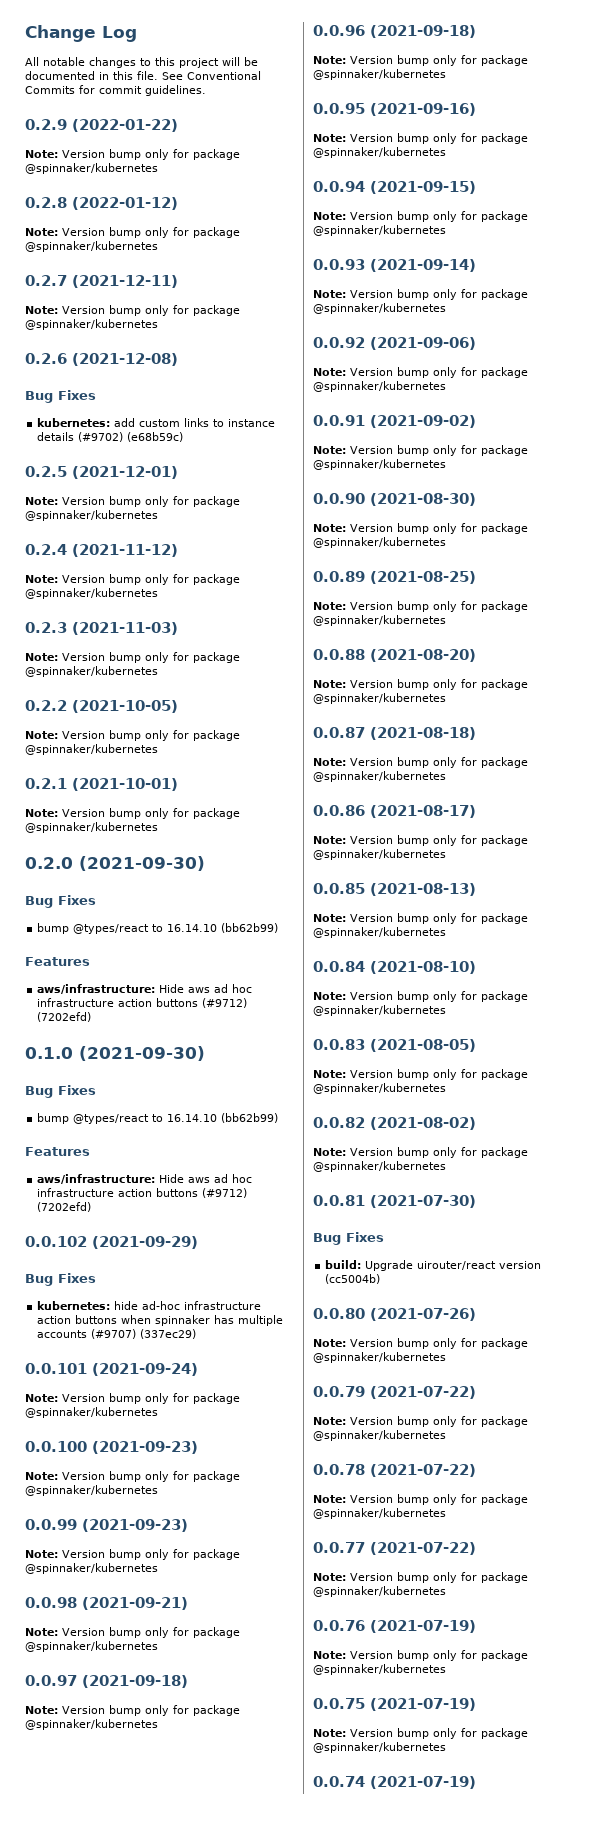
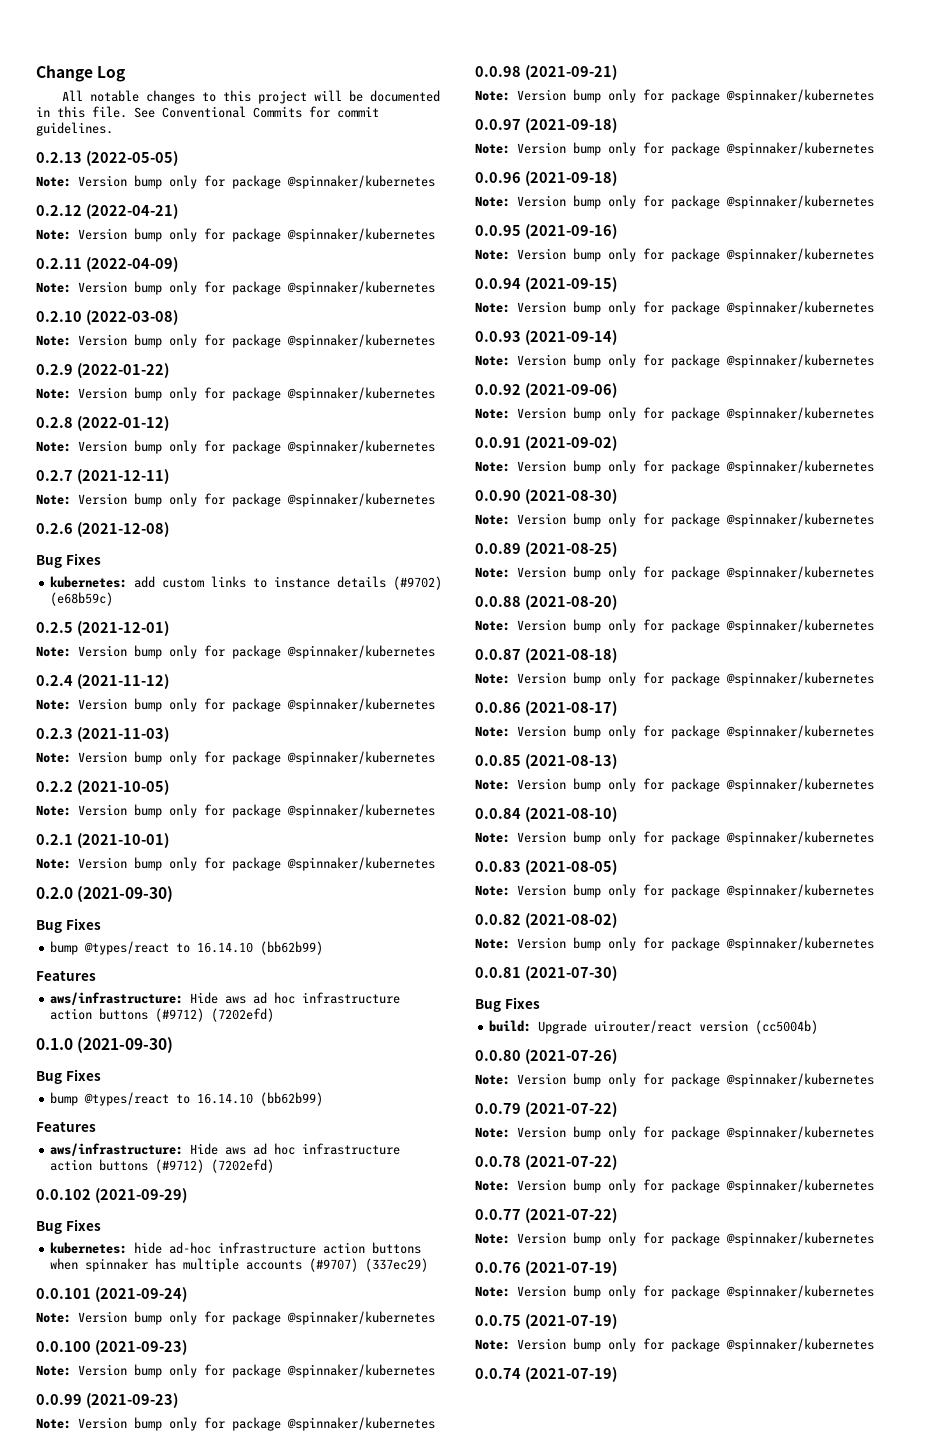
(206, 90) none -> [36,151,178,166] [36,175,435,189] [36,204,178,219] [36,228,435,242] [36,257,178,272] [36,281,435,295] [36,310,178,325] [36,334,435,348] // 0.2.13 (2022-05-05) // Note: Version bump only for package @spinnaker/kubernetes // 0.2.12 (2022-04-21) // Note: Version bump only for package @spinnaker/kubernetes // 0.2.11 (2022-04-09) // Note: Version bump only for package @spinnaker/kubernetes // 0.2.10 (2022-03-08) // Note: Version bump only for package @spinnaker/kubernetes

